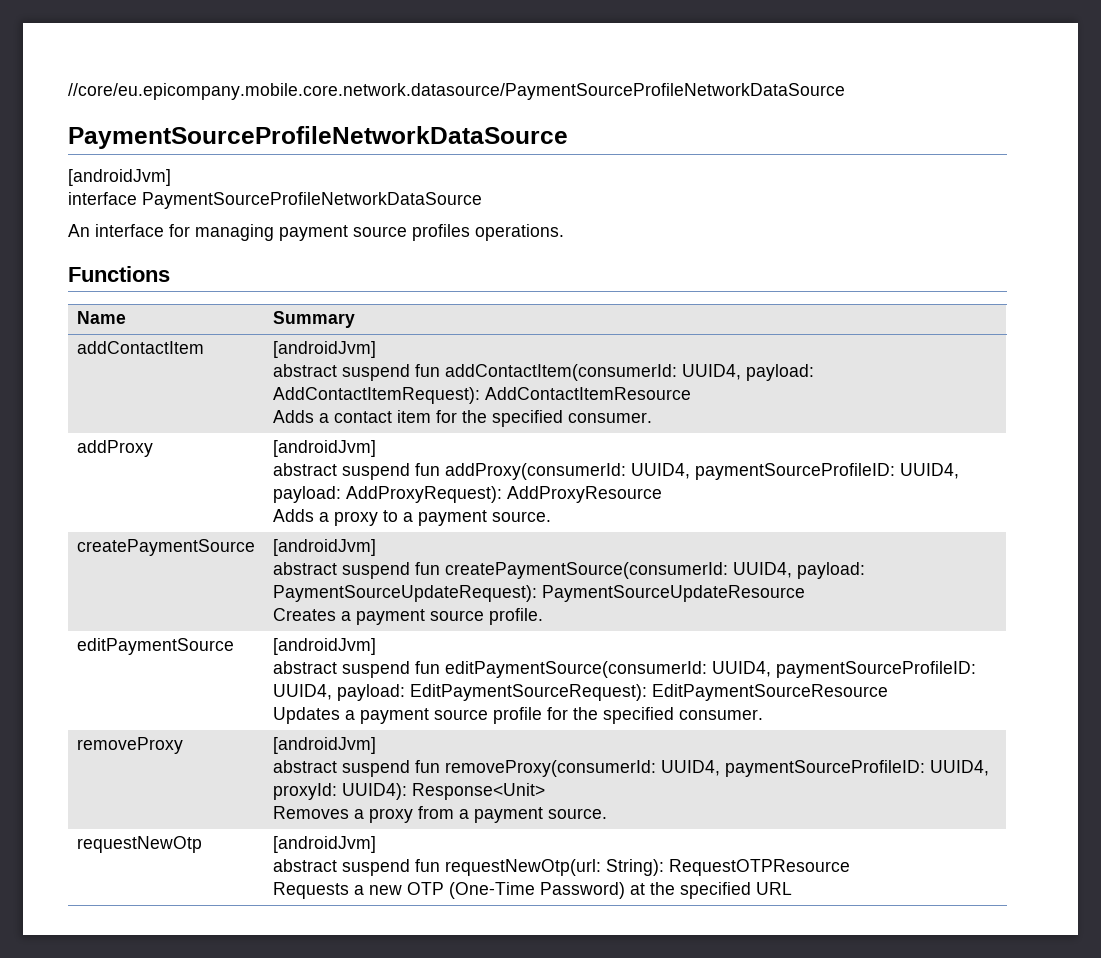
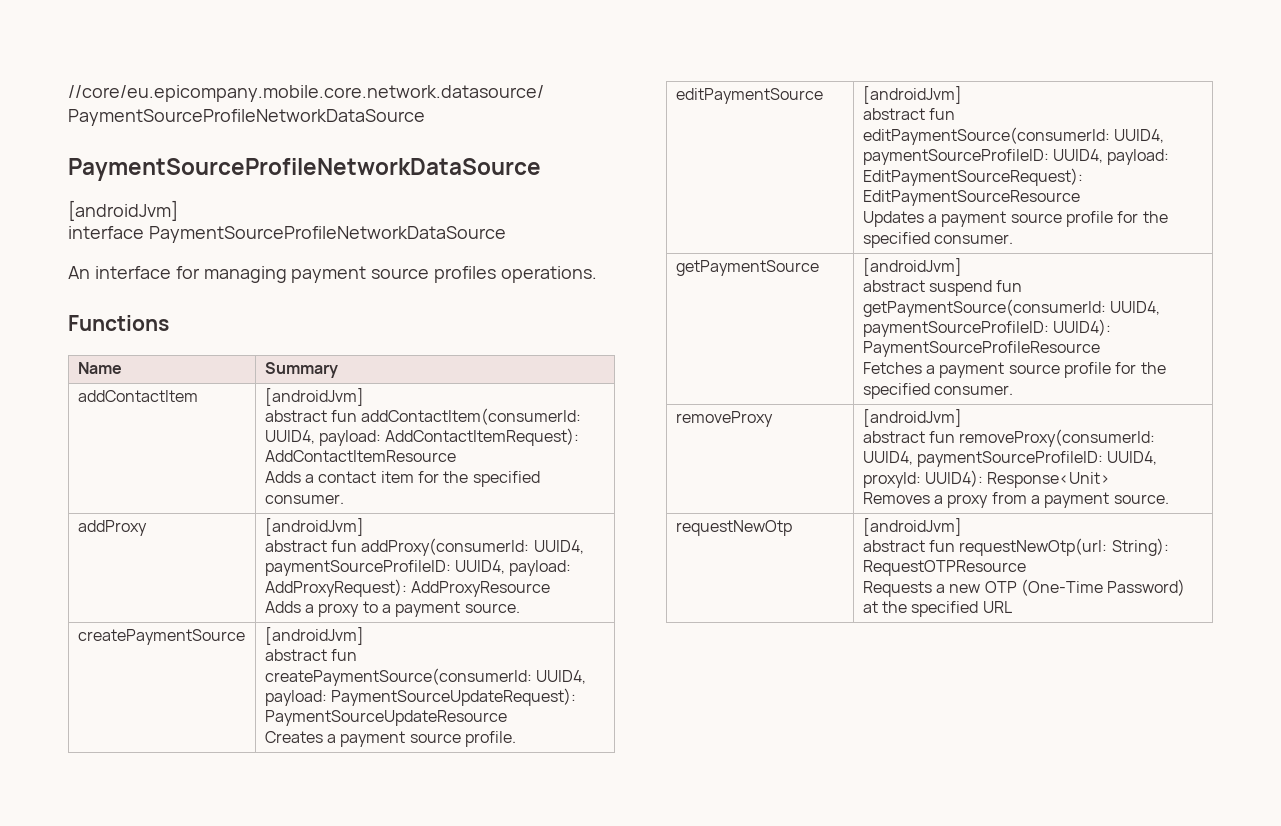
[341,364,410,381] suspend -> (327, 416) none
[341,463,410,480] suspend -> (327, 546) none
[341,562,410,579] suspend -> (327, 655) none
[341,661,410,678] suspend -> (925, 114) none
(763, 714) none -> [675,260,819,276] [862,258,962,276] [862,280,1023,296] [862,299,1160,317] [862,319,1111,337] [862,341,1100,357] [862,362,1166,378] [862,383,1013,399] // getPaymentSource | [androidJvm] // abstract suspend fun getPaymentSource(consumerId: UUID4, paymentSourceProfileID: UUID4): PaymentSourceProfileResource // Fetches a payment source profile for the specified consumer.
[341,760,410,777] suspend -> (925, 437) none
[341,859,410,876] suspend -> (925, 546) none

